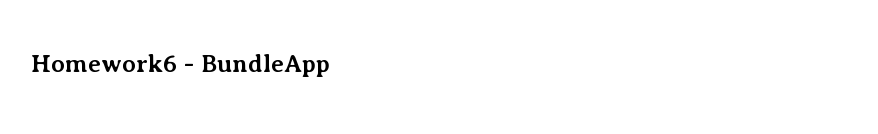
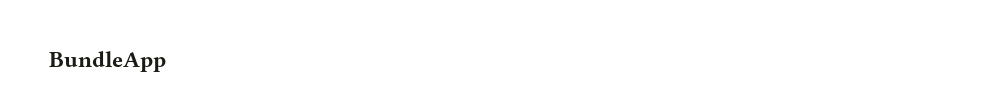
[31,54,194,72] Homework6 - -> (49, 61) none

